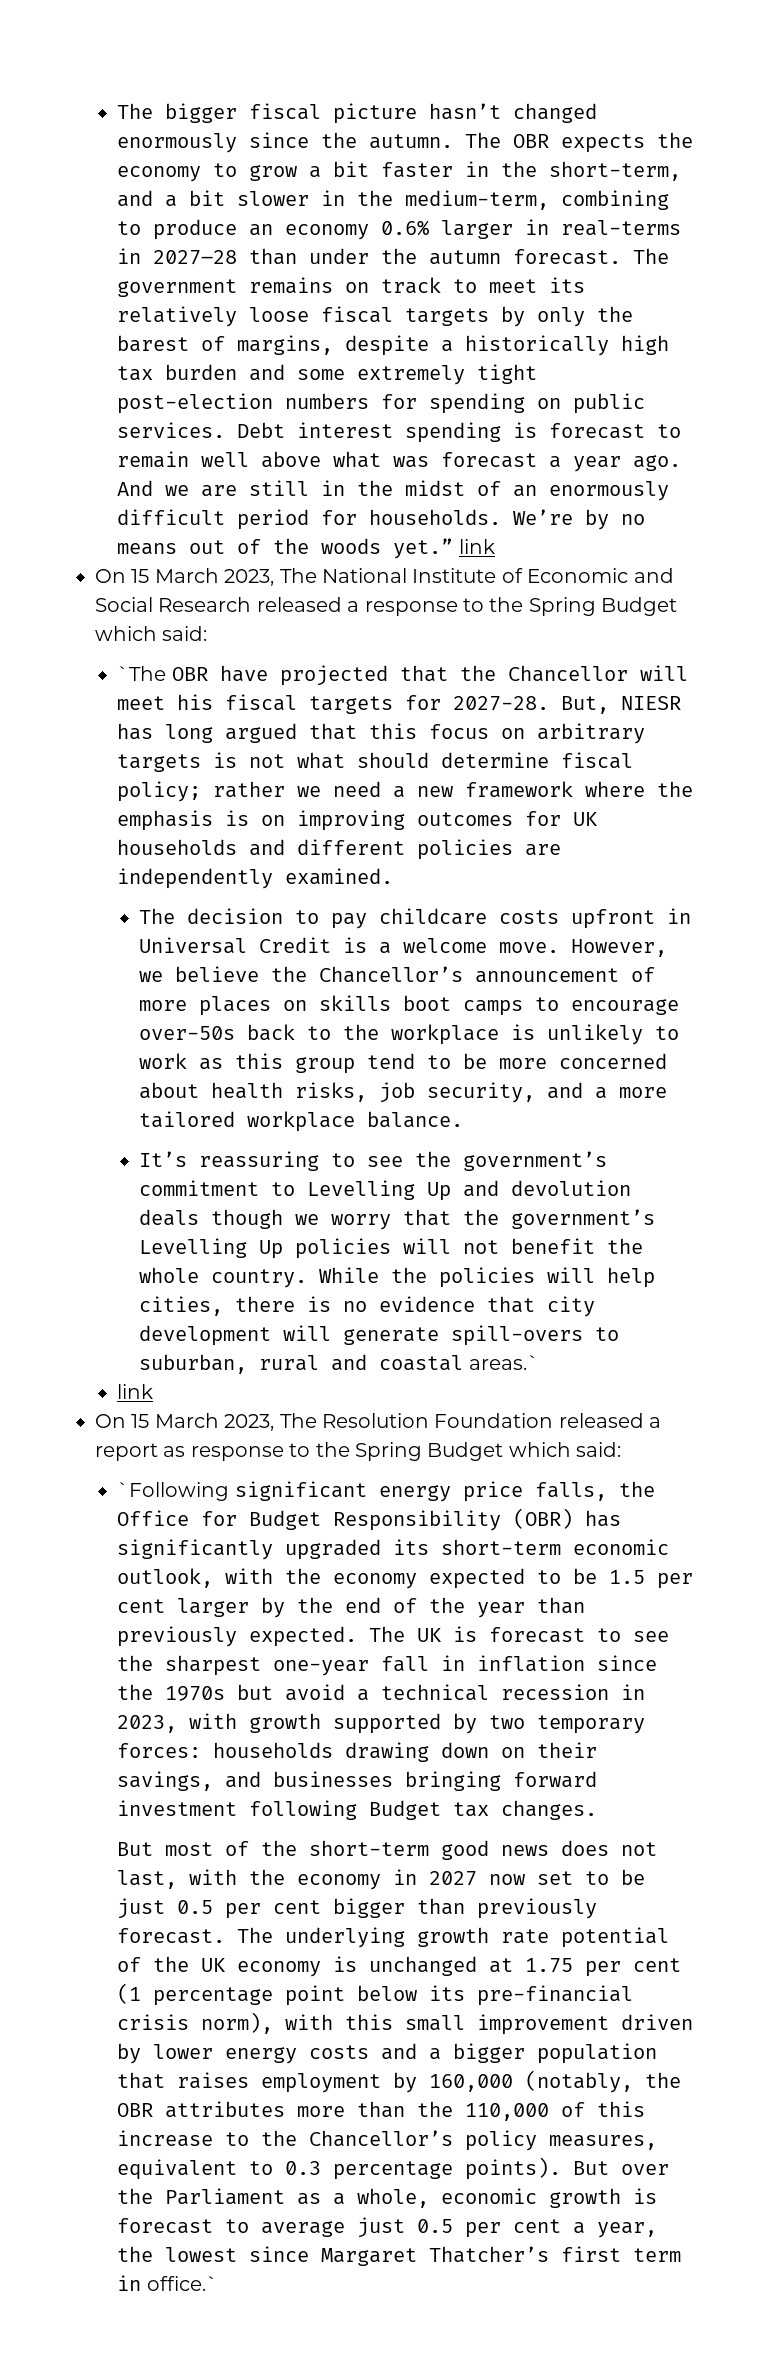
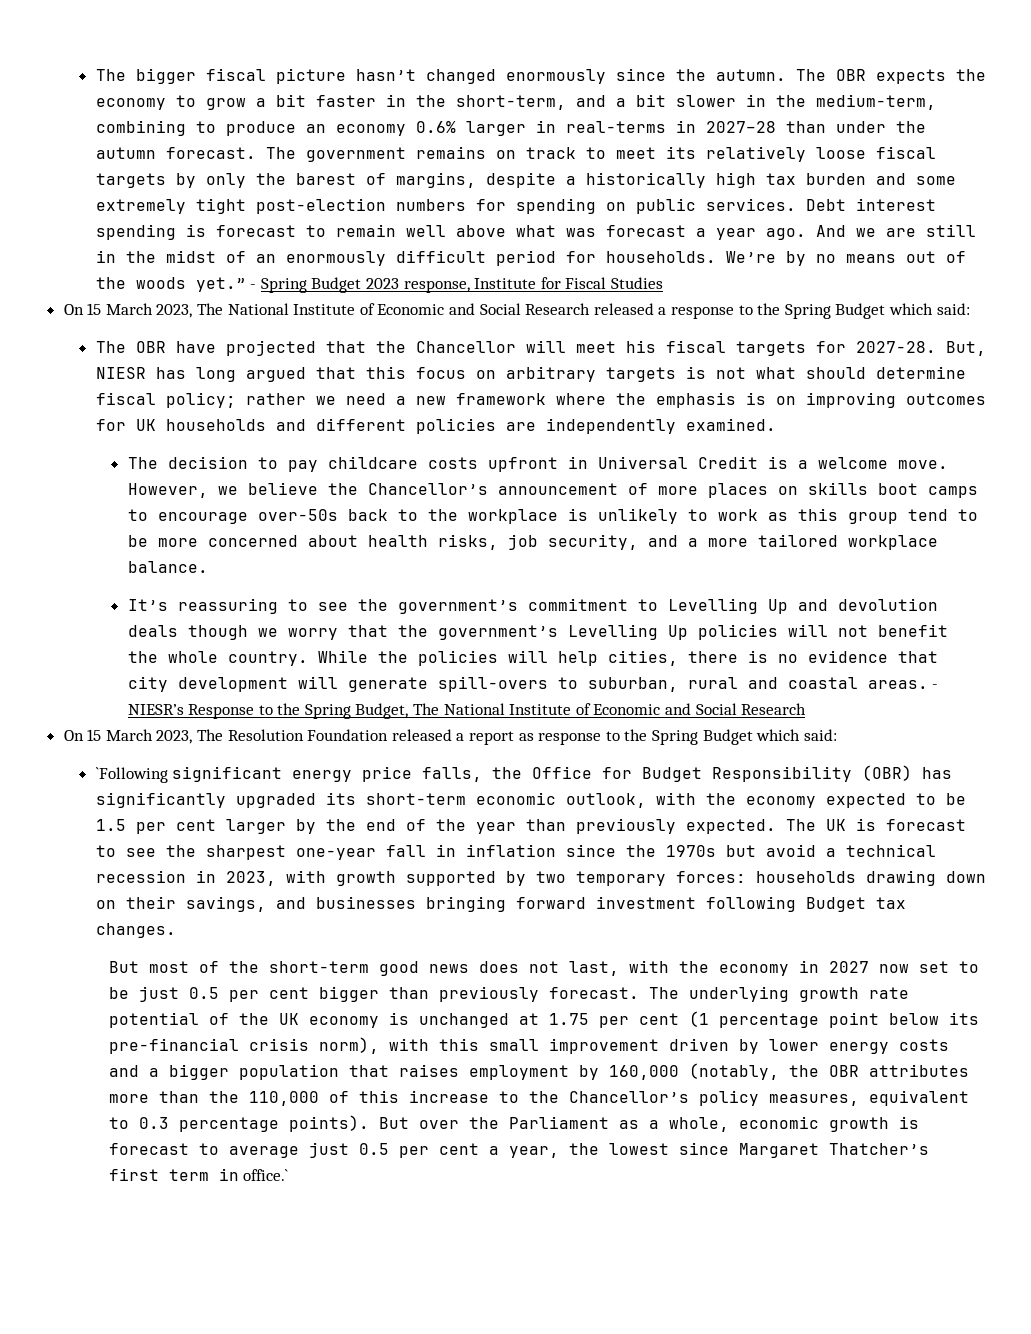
[458,539,495,554] link -> [250,277,663,293] - Spring Budget 2023 response, Institute for Fiscal Studies
[117,666,167,681] `The -> [95,341,126,353] The
[468,1355,539,1370] [117,1384,154,1399] areas.` // link -> [867,680,939,689] [127,703,807,719] areas. - NIESR’s Response to the Spring Budget, The National Institute of Economic and Social Research

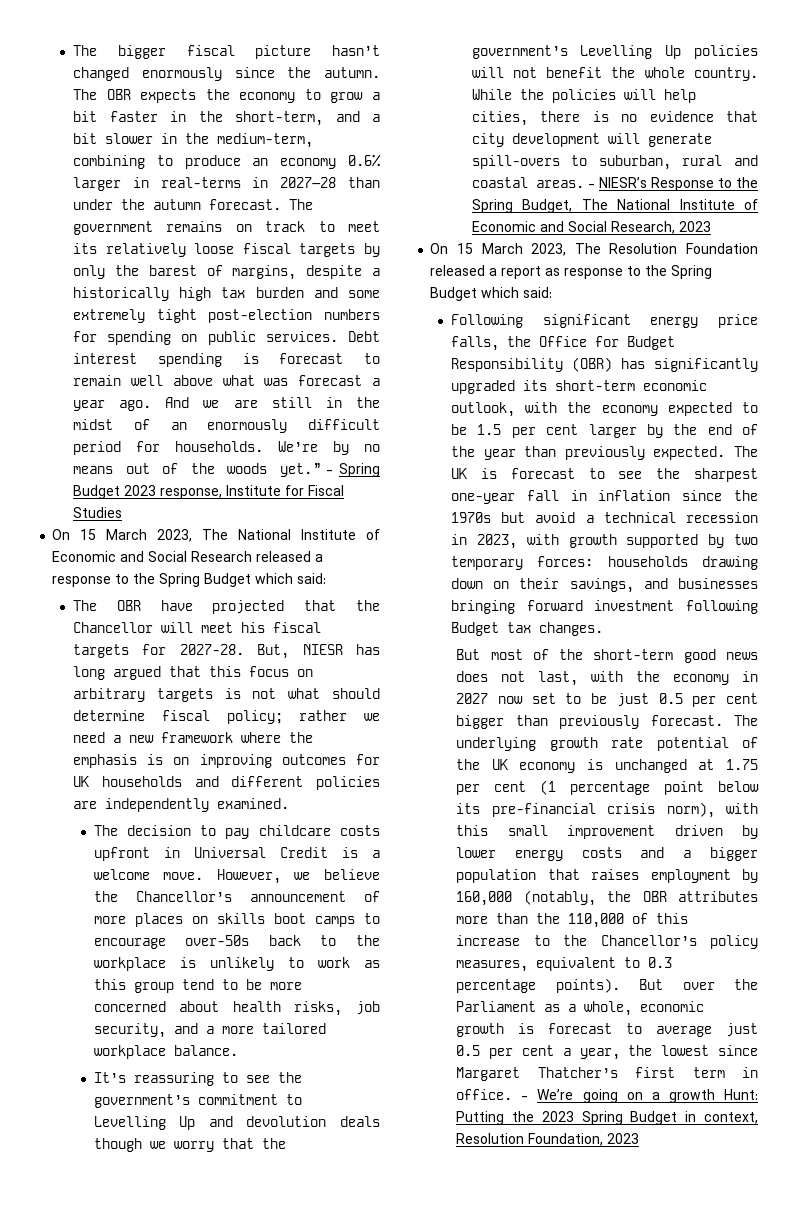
[741,703,807,715] Research -> [610,221,711,234] Research, 2023
[95,767,168,783] `Following -> [450,314,523,328] Following
[243,1169,289,1181] office.` -> [456,1089,758,1103] [456,1111,758,1125] [456,1133,640,1146] office. - We’re going on a growth Hunt: Putting the 2023 Spring Budget in context, Resolution Foundation, 2023

